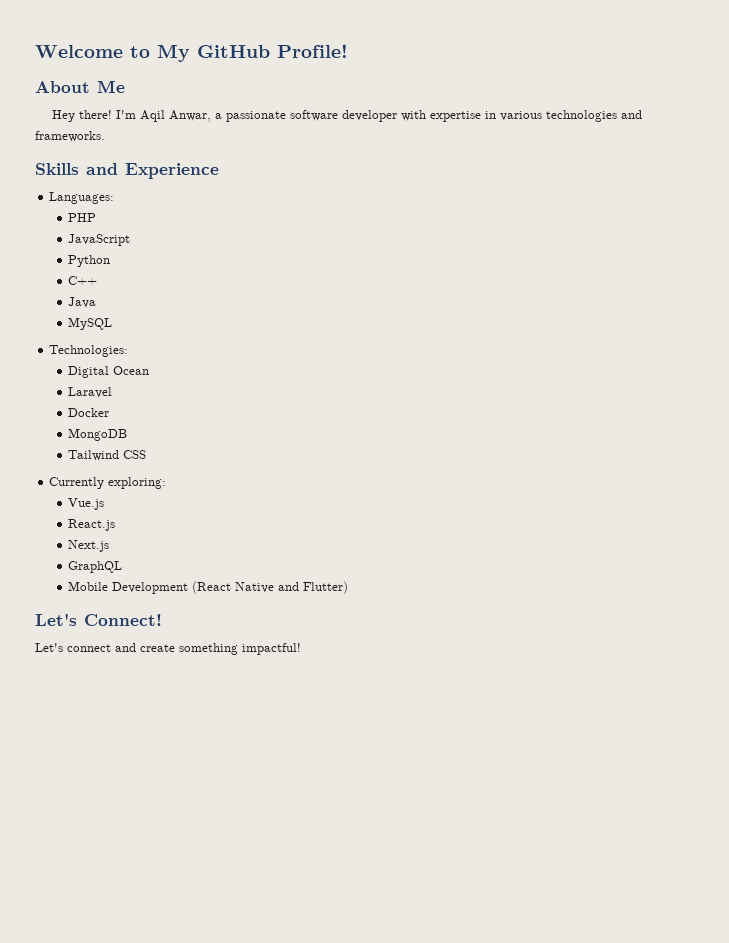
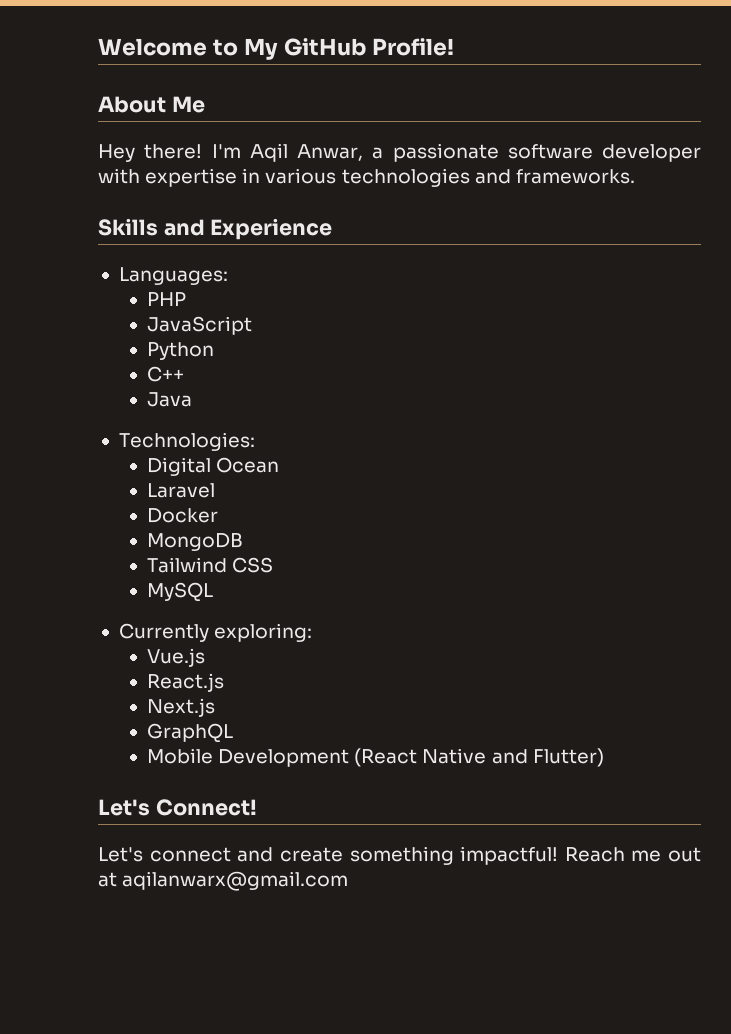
[68,317,113,330] // MySQL -> (193, 399) none
(147, 454) none -> [147,582,214,602] // MySQL
(301, 649) none -> [564,847,701,862] [98,871,349,891] Reach me out at aqilanwarx@gmail.com

